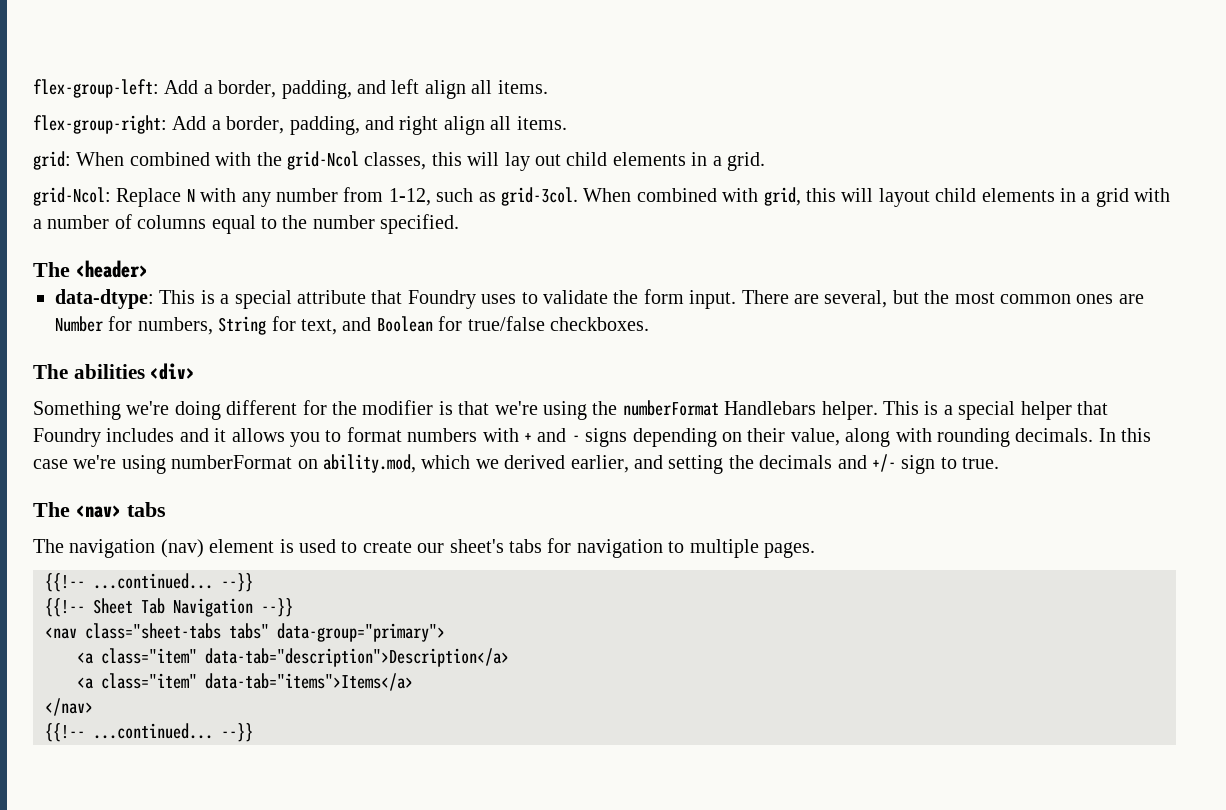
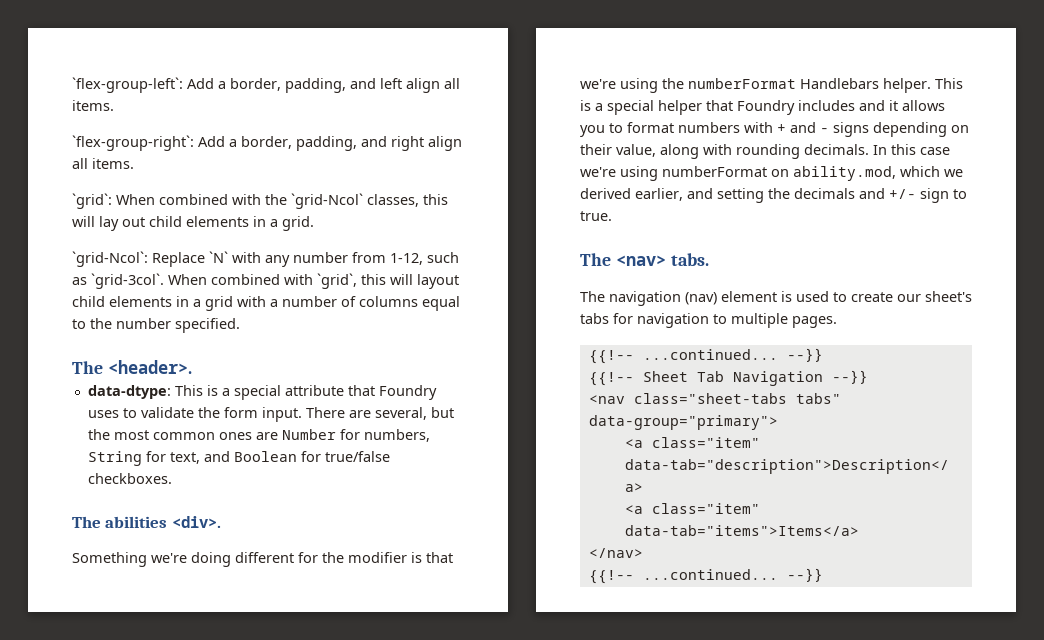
[33,79,159,98] flex-group-left: -> [72,77,183,93] `flex-group-left`:
[33,115,167,134] flex-group-right: -> [72,135,194,151] `flex-group-right`:
[33,151,71,170] grid: -> [72,193,112,209] `grid`:
[287,151,359,170] grid-Ncol -> [291,193,363,209] `grid-Ncol`
[33,187,195,207] grid-Ncol: Replace N -> [72,251,228,267] `grid-Ncol`: Replace `N`
[500,187,801,206] grid-3col. When combined with grid, -> [91,273,357,289] `grid-3col`. When combined with `grid`,
[76,260,148,278] <header> -> [107,360,192,374] <header>.
[150,363,196,380] <div> -> [171,516,221,528] <div>.
[127,502,166,517] tabs -> [670,253,709,266] tabs.

